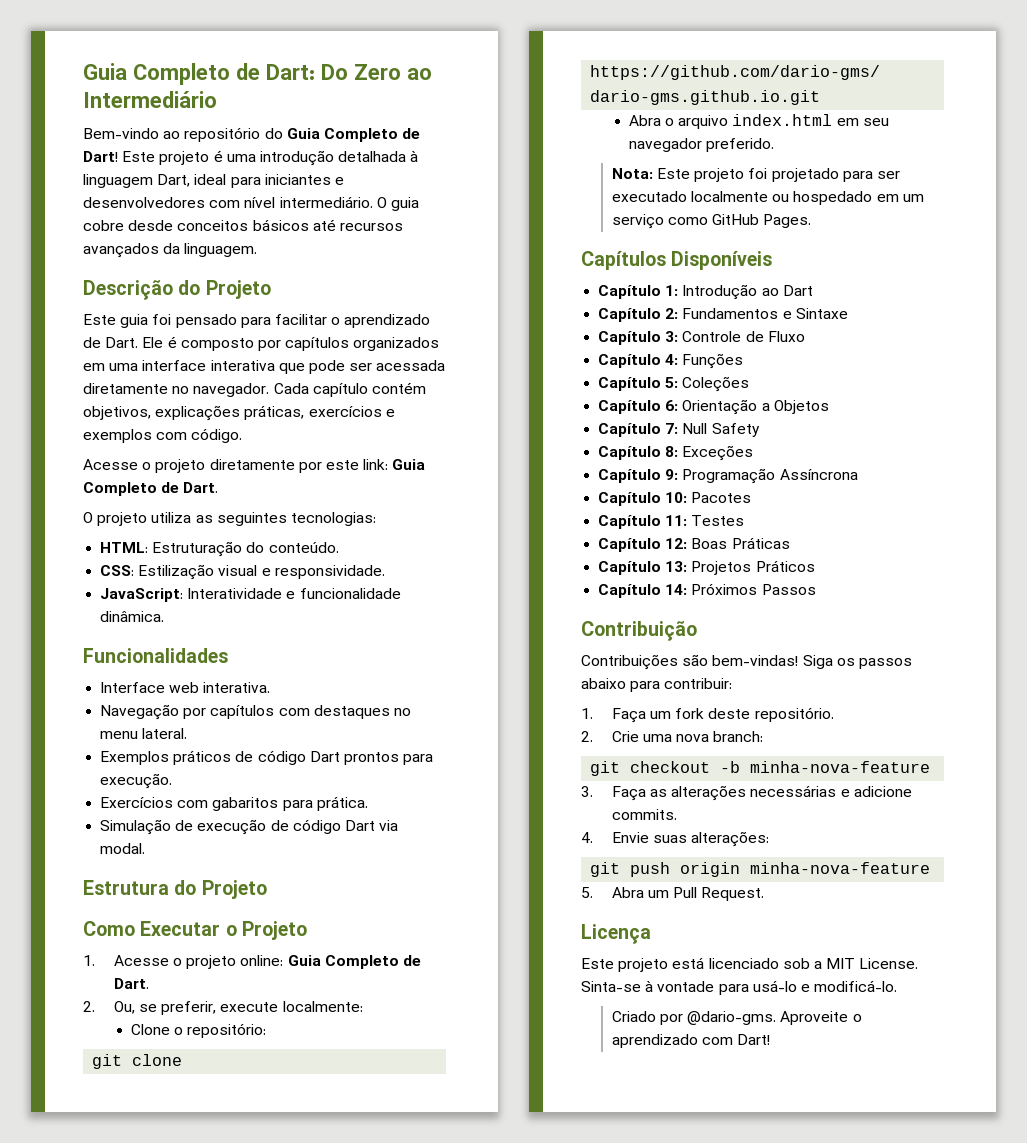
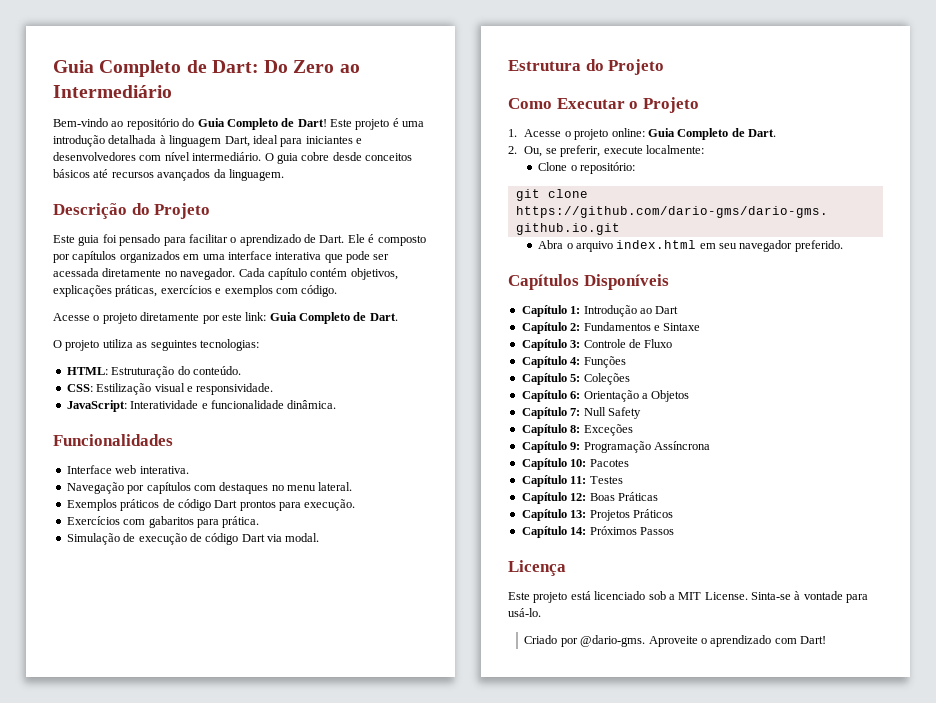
[611,168,900,182] [611,191,924,205] [611,214,812,229] // Nota: Este projeto foi projetado para ser executado localmente ou hospedado em um serviço como GitHub Pages. -> (843, 246) none
[581,621,697,641] [581,654,912,670] [581,678,733,692] [581,707,834,723] [581,731,764,742] [590,761,931,776] [581,785,912,801] [611,809,677,820] [581,831,770,847] [590,862,931,877] [581,887,765,901] // Contribuição // Contribuições são bem-vindas! Siga os passos abaixo para contribuir: // 1. Faça um fork deste repositório. // 2. Crie uma nova branch: // git checkout -b minha-nova-feature // 3. Faça as alterações necessárias e adicione commits. // 4. Envie suas alterações: // git push origin minha-nova-feature // 5. Abra um Pull Request. -> (674, 531) none
[752,980,898,992] usá-lo e modificá-lo. -> [508,608,541,617] usá-lo.

